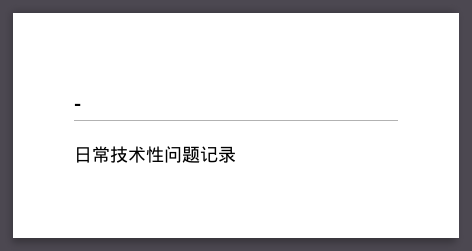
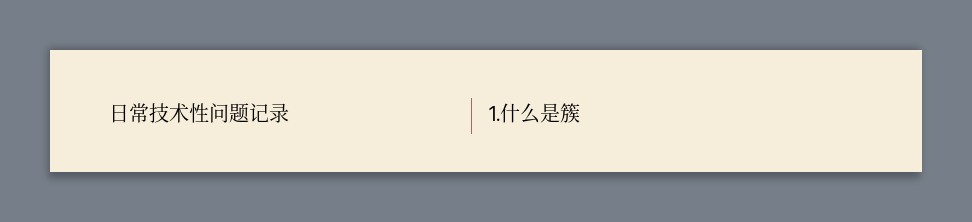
[74,103,81,111] - // -> (109, 113) none
(236, 154) none -> [489,103,580,124] // 1.什么是簇

